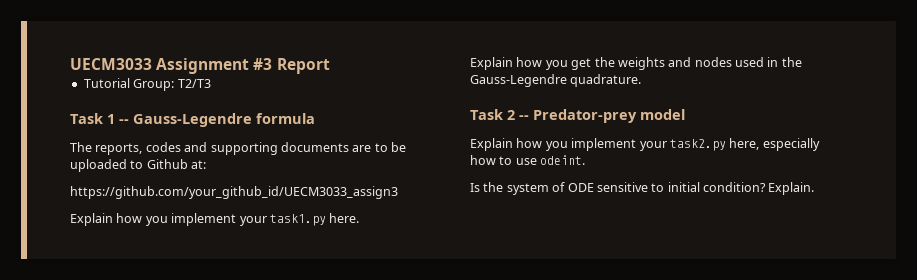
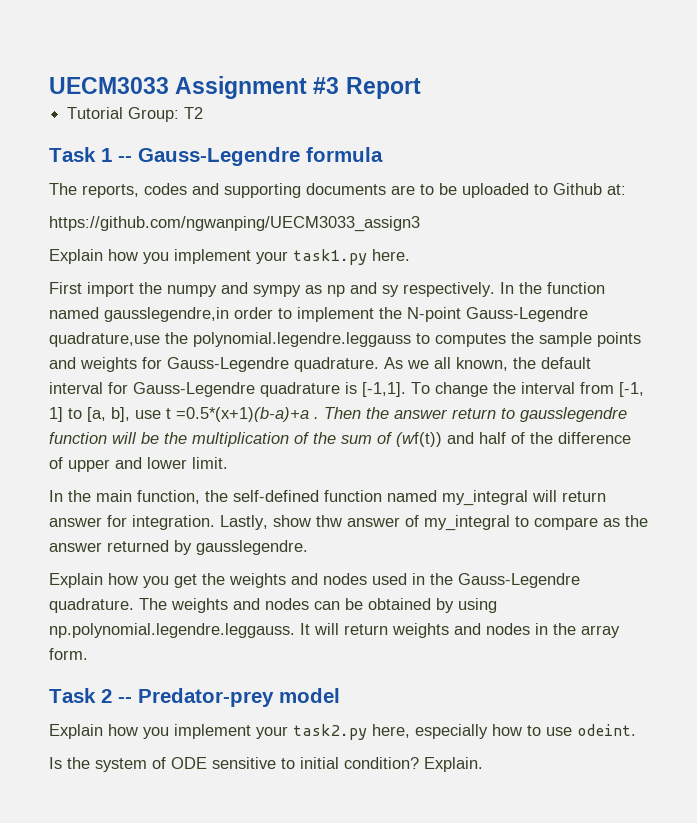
[177,79,211,88] T2/T3 -> [184,107,204,119] T2
[70,186,398,199] https://github.com/your_github_id/UECM3033_assign3 -> [49,216,420,232] https://github.com/ngwanping/UECM3033_assign3
(360, 218) none -> [49,282,605,297] [49,307,588,322] [49,332,641,347] [49,357,591,372] [49,382,644,397] [49,407,627,422] [49,432,631,447] [49,457,228,472] [49,490,606,506] [49,515,648,531] [49,540,308,555] // First import the numpy and sympy as np and sy respectively. In the function named gausslegendre,in order to implement the N-point Gauss-Legendre quadrature,use the polynomial.legendre.leggauss to computes the sample points and weights for Gauss-Legendre quadrature. As we all known, the default interval for Gauss-Legendre quadrature is [-1,1]. To change the interval from [-1, 1] to [a, b], use t =0.5*(x+1)(b-a)+a . Then the answer return to gausslegendre function will be the multiplication of the sum of (wf(t)) and half of the difference of upper and lower limit. // In the main function, the self-defined function named my_integral will return answer for integration. Lastly, show thw answer of my_integral to compare as the answer returned by gausslegendre.
(642, 80) none -> [139,598,497,613] [49,623,620,638] [49,648,88,660] The weights and nodes can be obtained by using np.polynomial.legendre.leggauss. It will return weights and nodes in the array form.

